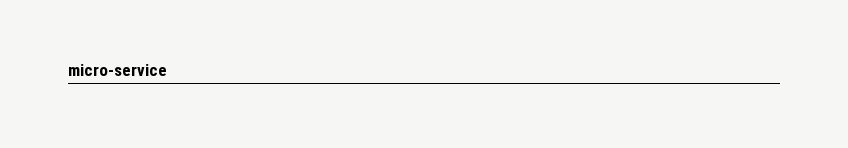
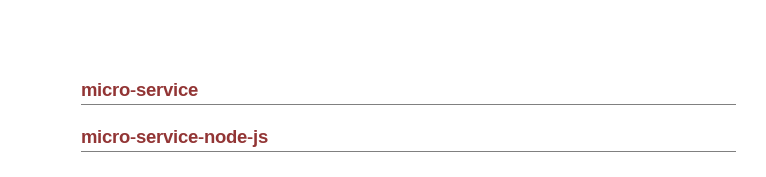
(167, 70) none -> [81,130,268,147] // micro-service-node-js

